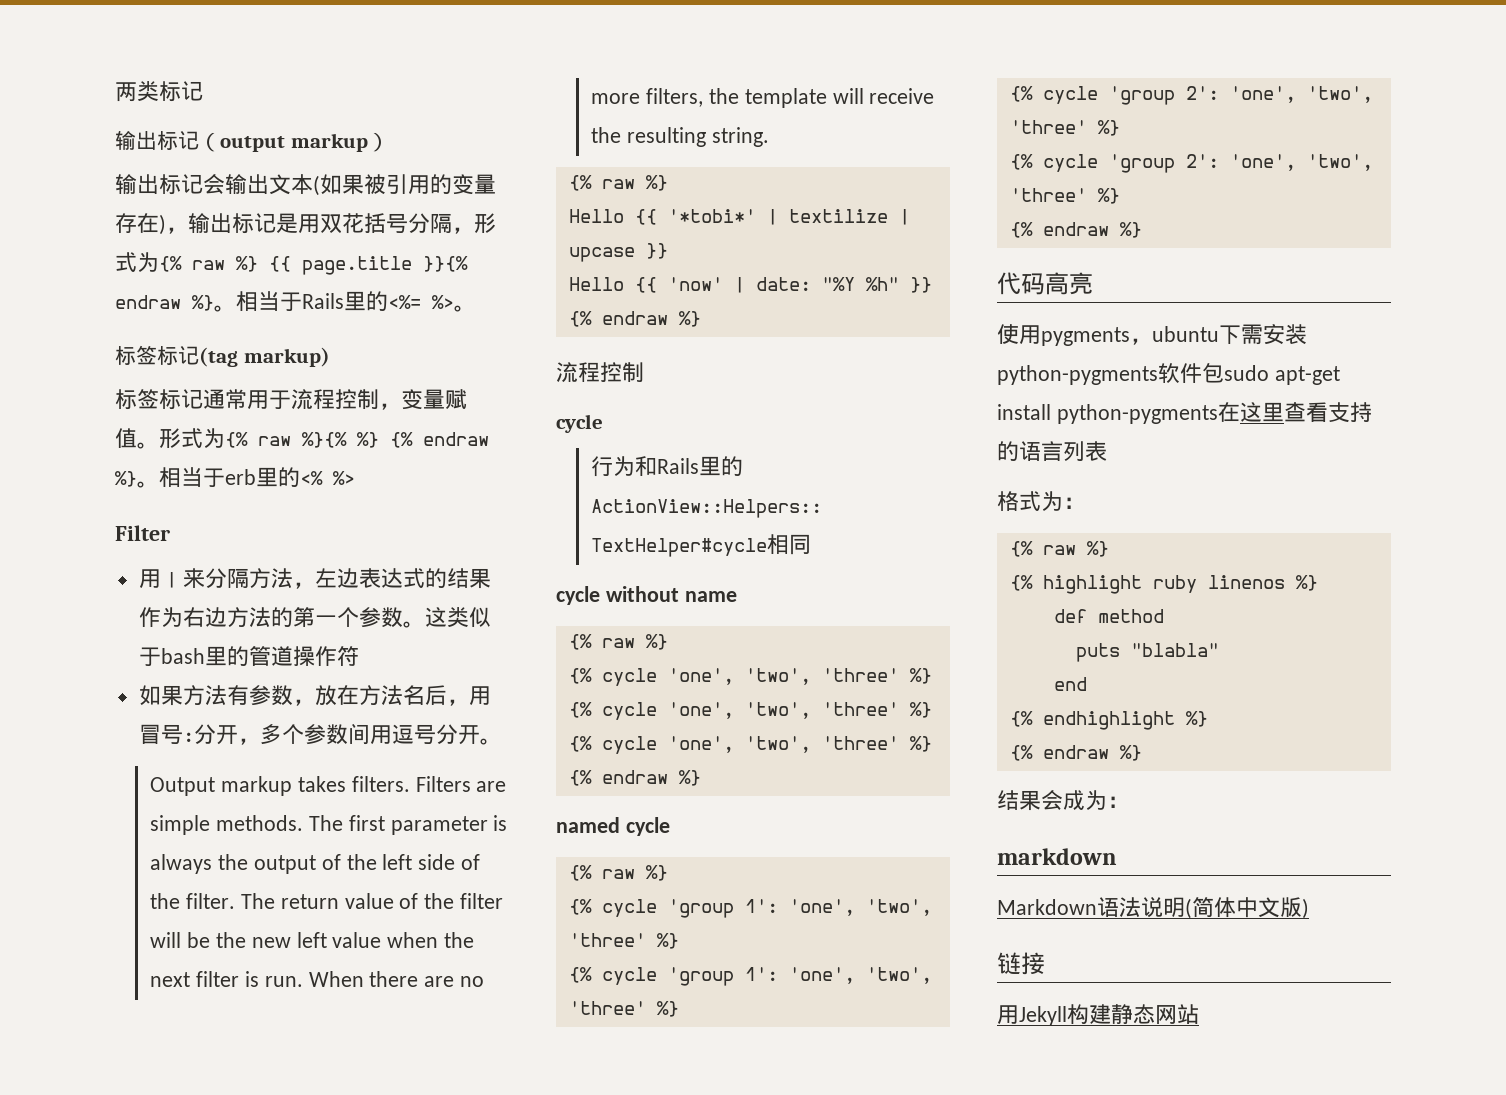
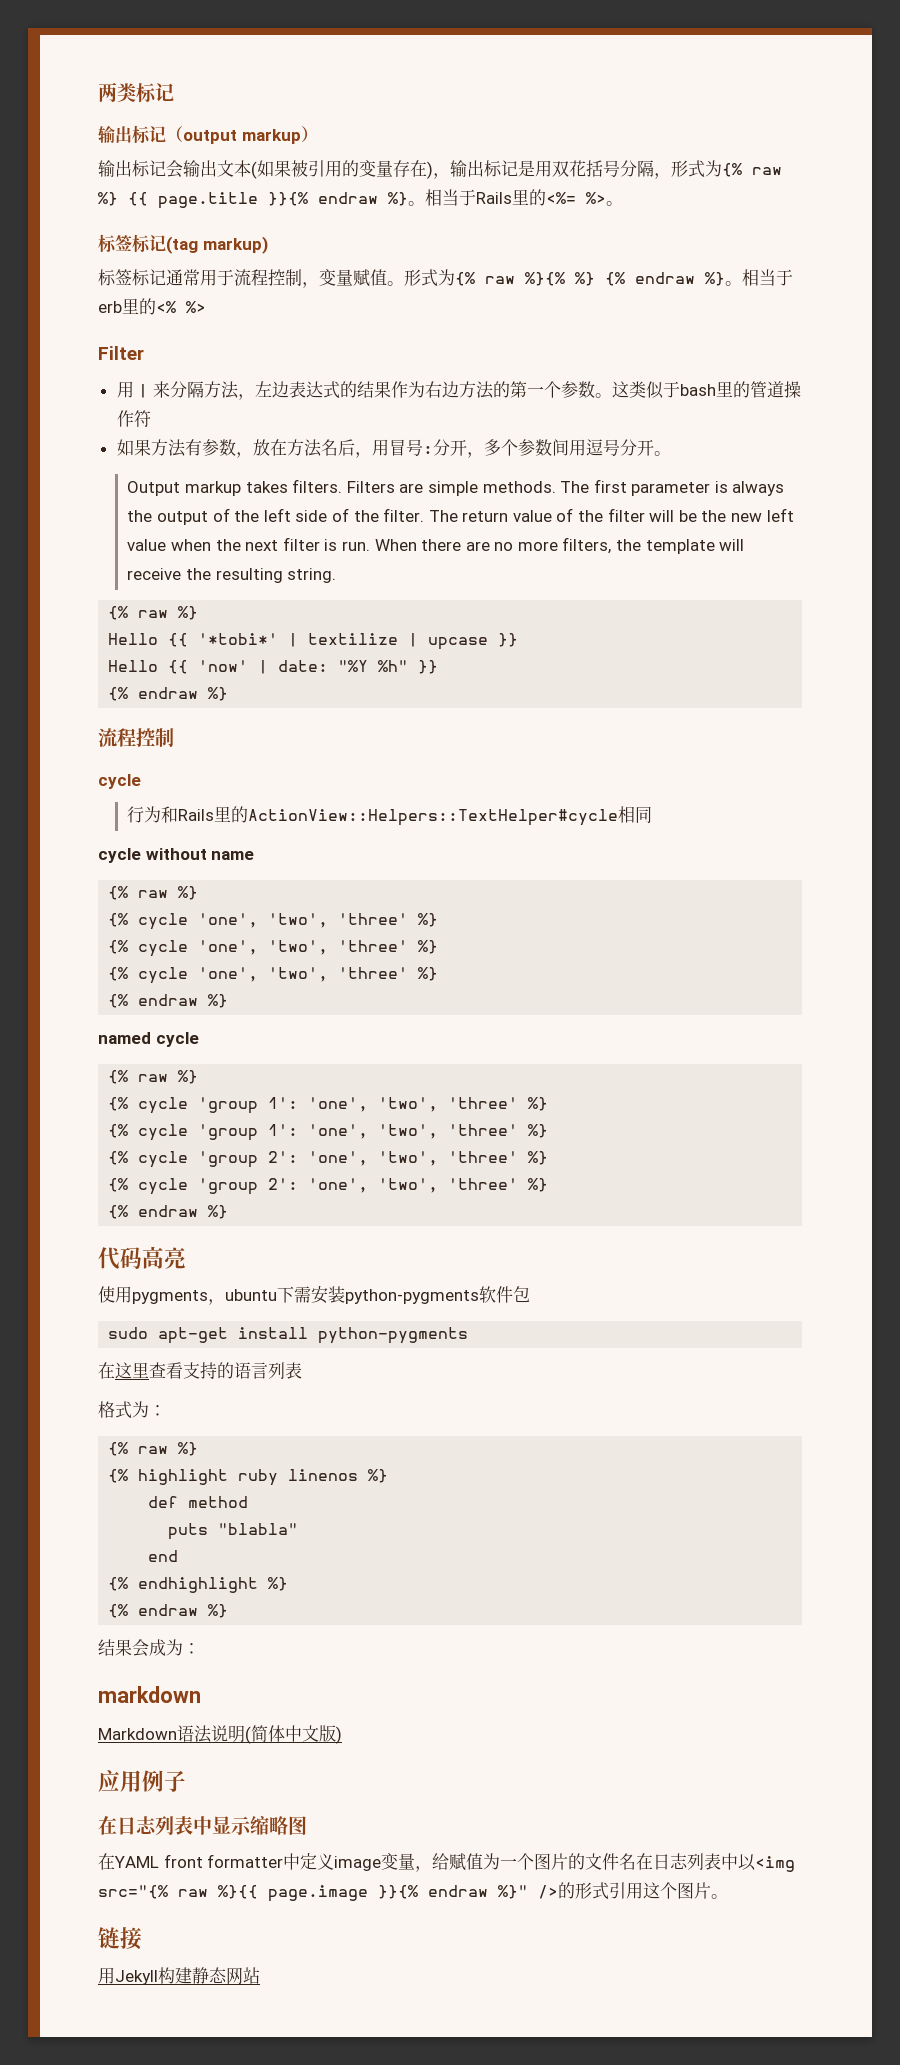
(1224, 373) none -> (530, 1294) //
(1218, 414) none -> (469, 1335) //
(1309, 908) none -> [98,1770,186,1792] [98,1816,307,1836] [98,1853,796,1872] [98,1882,728,1902] // 应用例子 // 在日志列表中显示缩略图 // 在YAML front formatter中定义image变量，给赋值为一个图片的文件名在日志列表中以<img src="{% raw %}{{ page.image }}{% endraw %}" />的形式引用这个图片。

